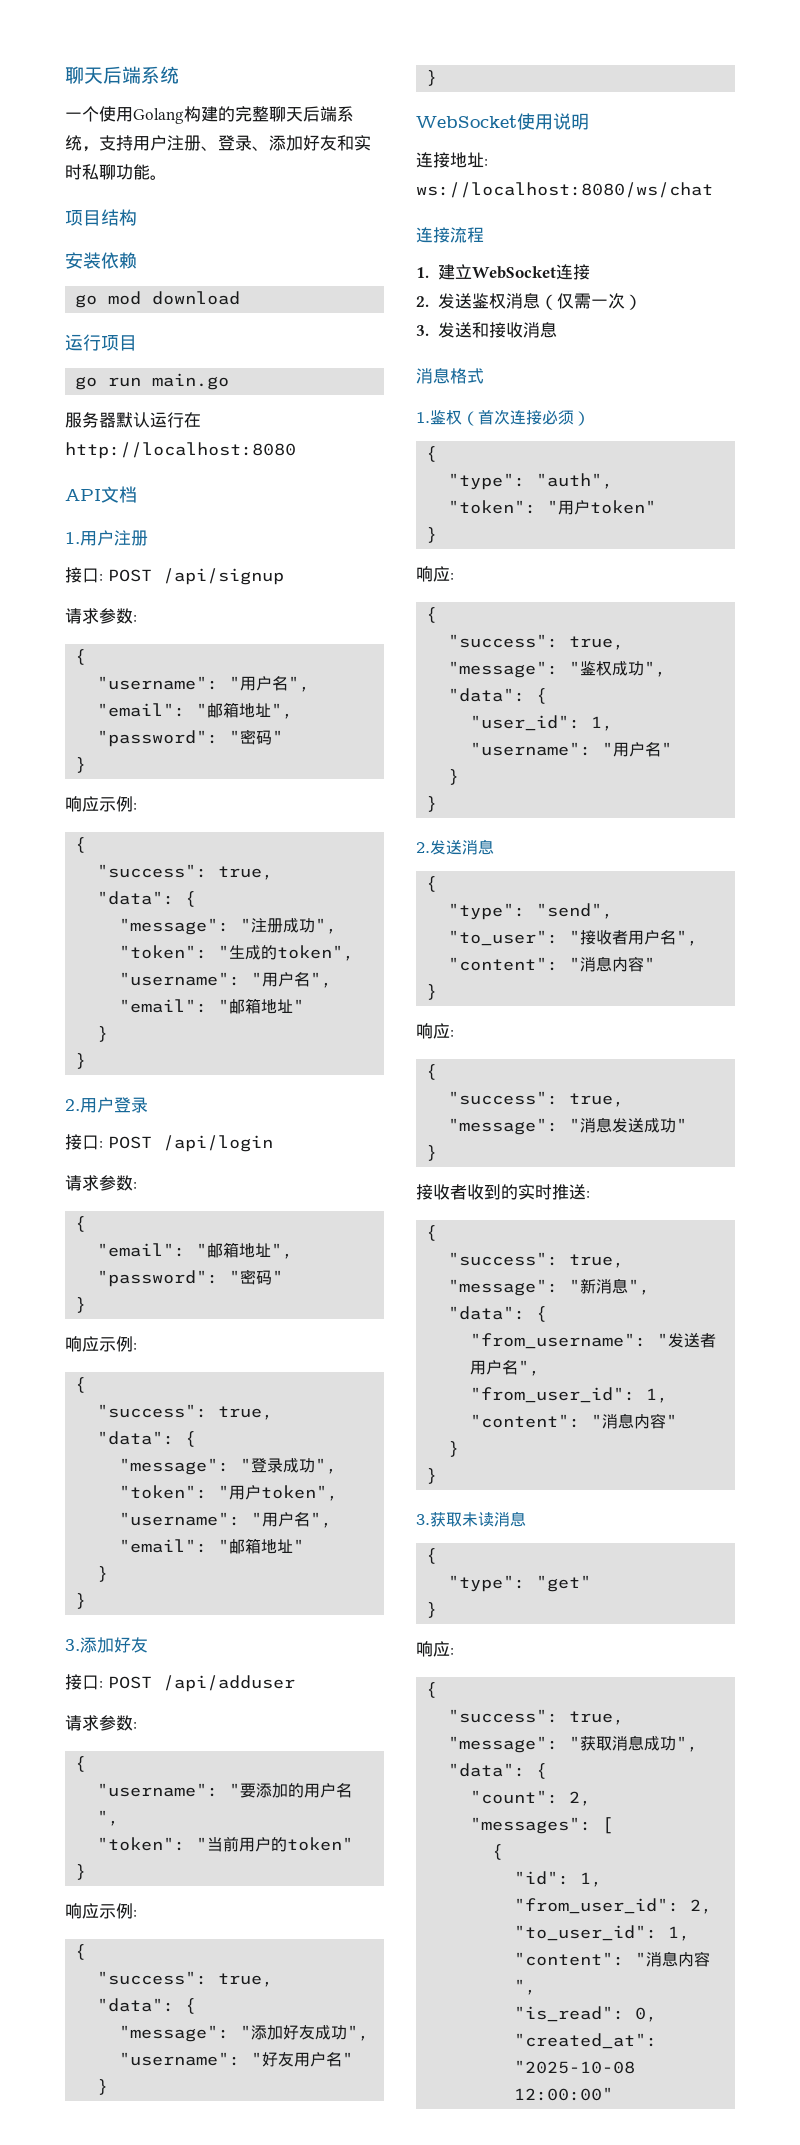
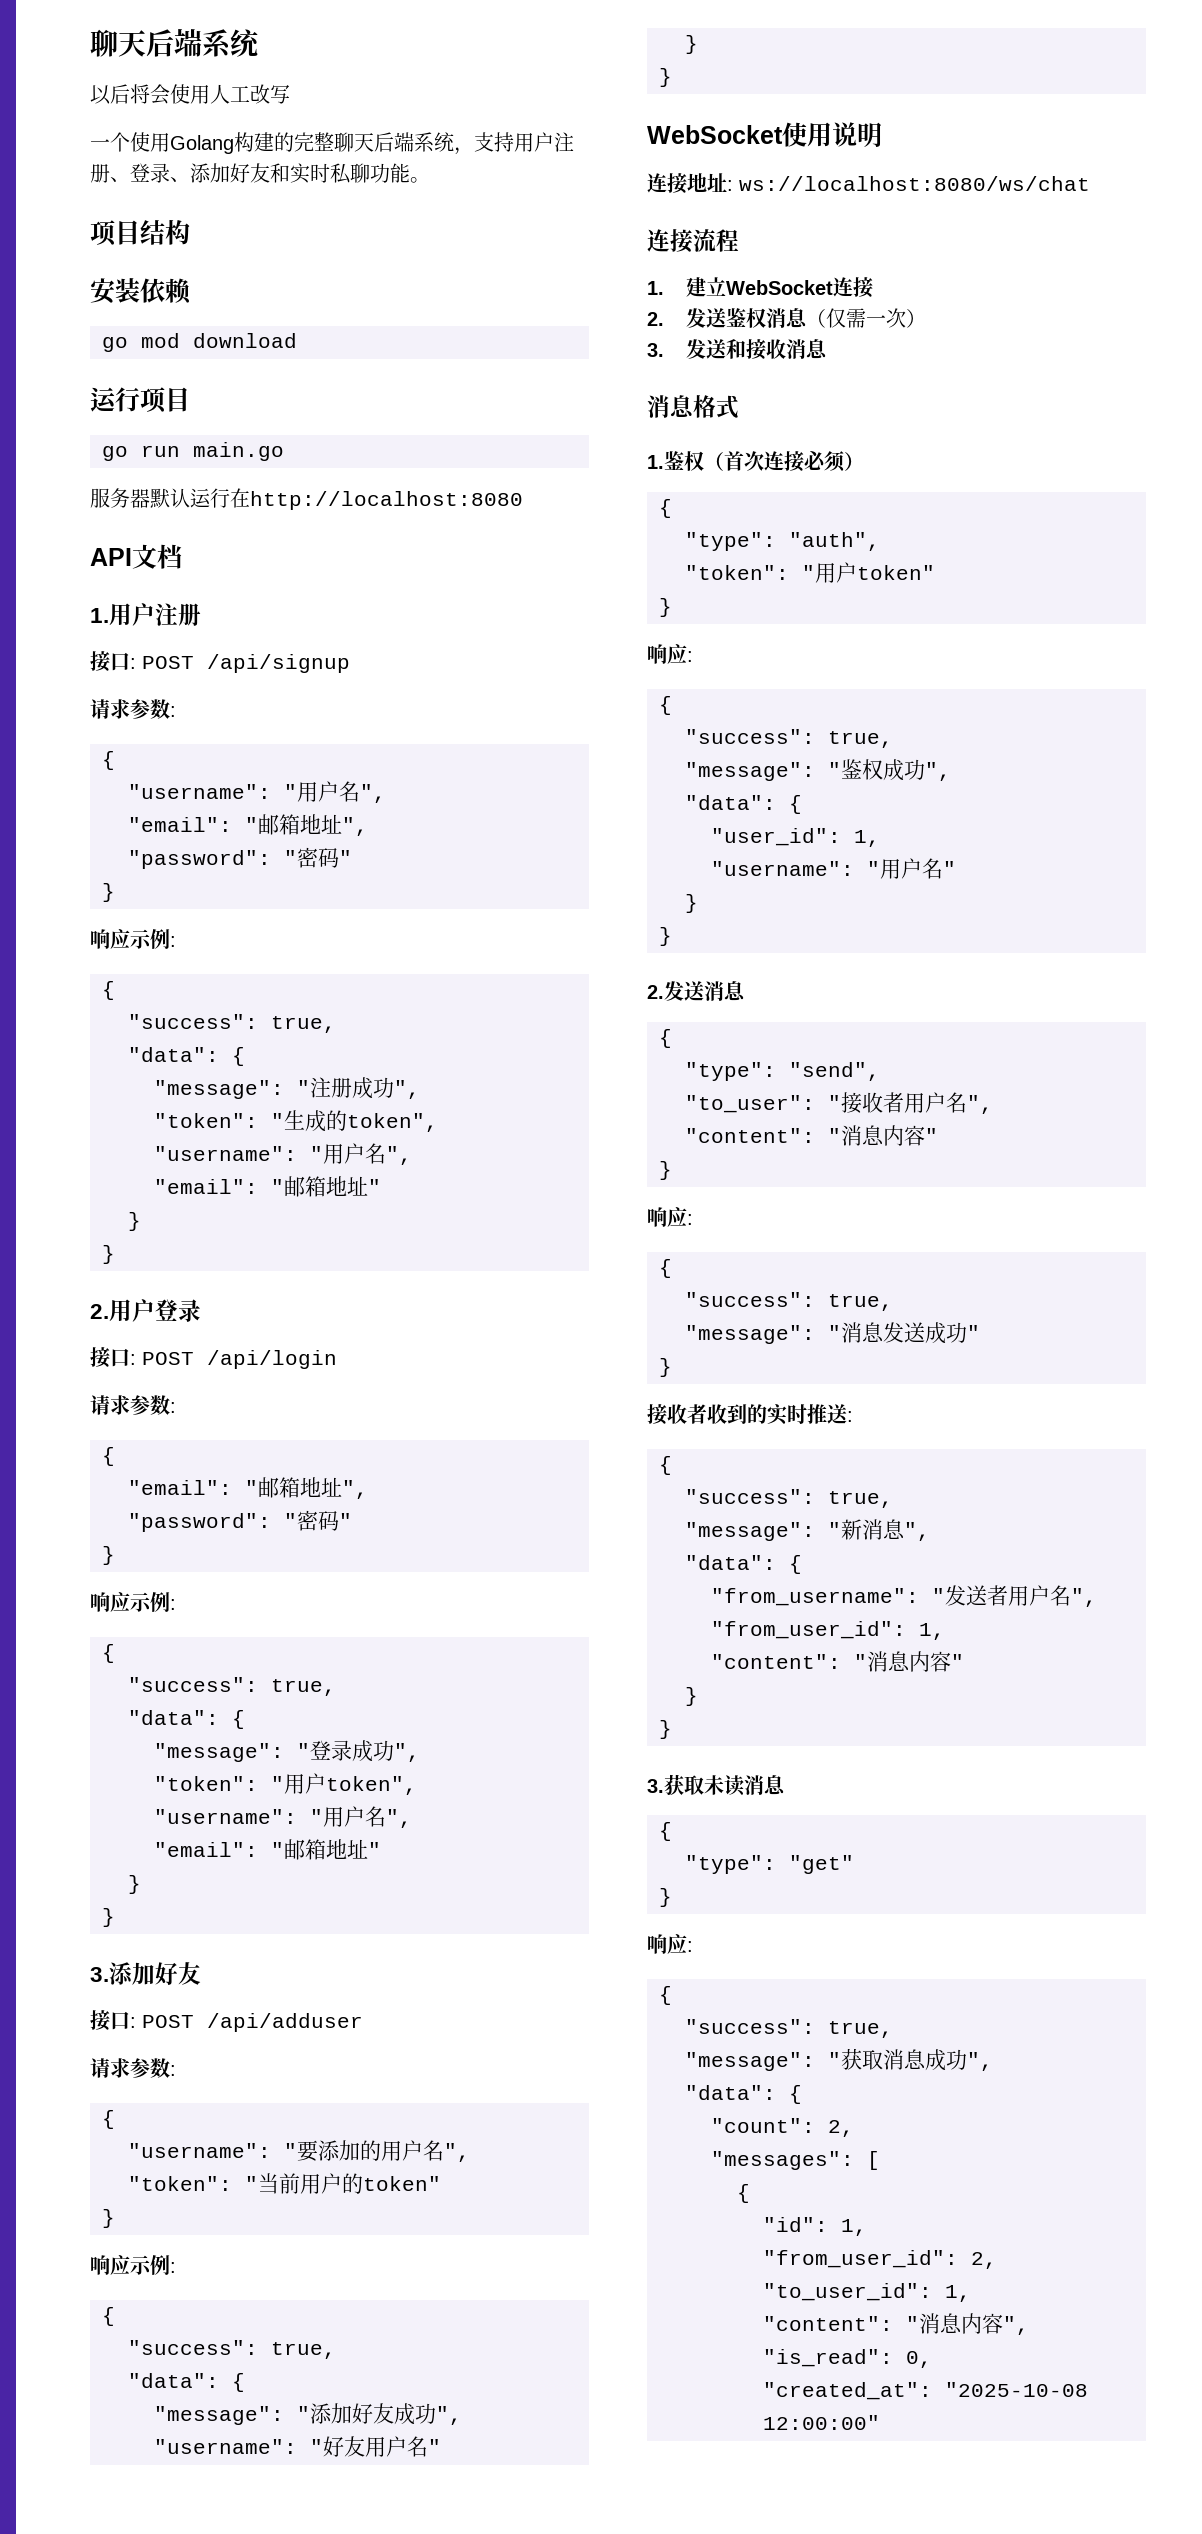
[65,66,179,84] 聊天后端系统 -> [90,29,260,58] [90,84,290,105] 聊天后端系统 // 以后将会使用人工改写

